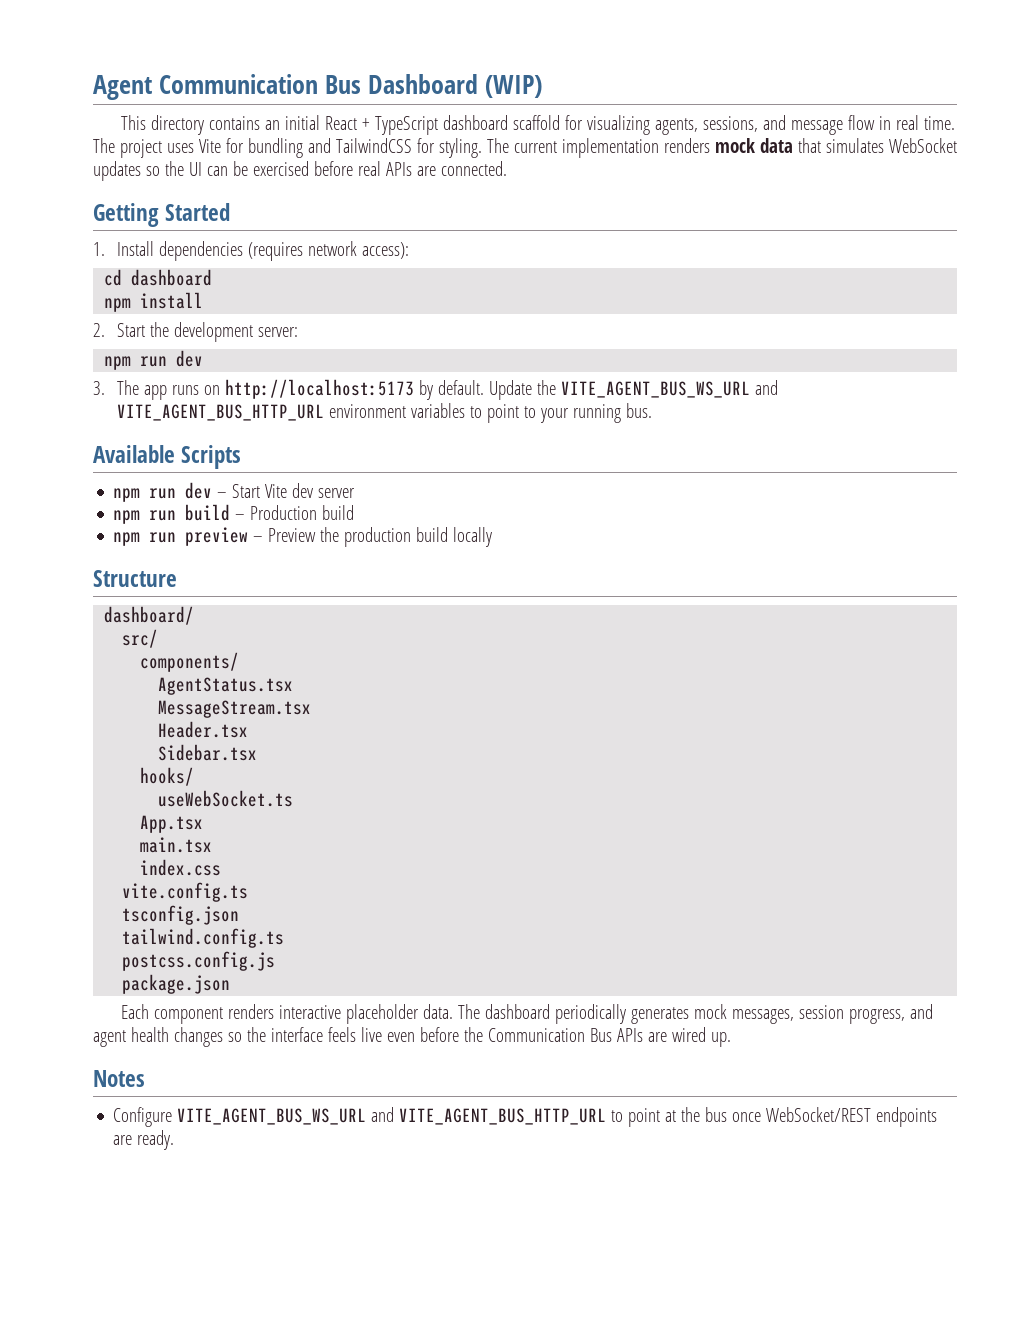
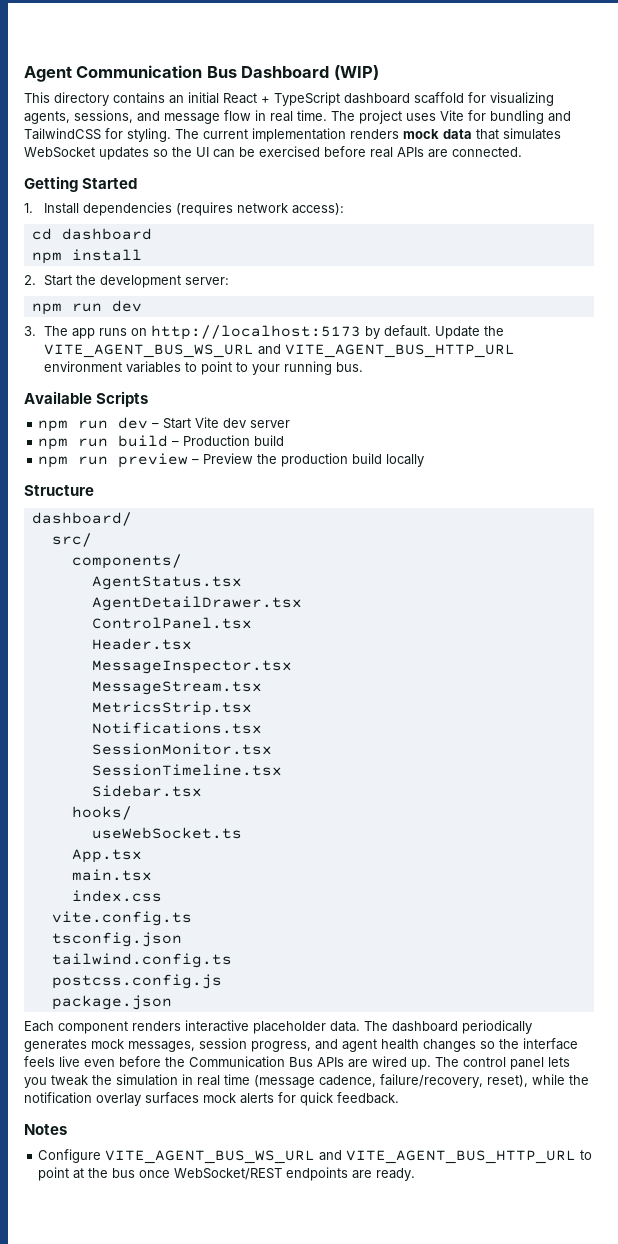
[158,700,312,718] [158,721,249,738] MessageStream.tsx // Header.tsx -> [91,596,302,611] [91,617,252,629] [91,638,192,650] [91,660,292,674] [91,681,262,695] [91,701,252,716] [91,722,262,734] [91,743,272,755] [91,764,282,776] AgentDetailDrawer.tsx // ControlPanel.tsx // Header.tsx // MessageInspector.tsx // MessageStream.tsx // MetricsStrip.tsx // Notifications.tsx // SessionMonitor.tsx // SessionTimeline.tsx
(731, 1039) none -> [435,1057,570,1070] [24,1074,589,1088] [24,1092,399,1106] The control panel lets you tweak the simulation in real time (message cadence, failure/recovery, reset), while the notification overlay surfaces mock alerts for quick feedback.

